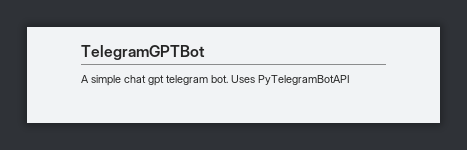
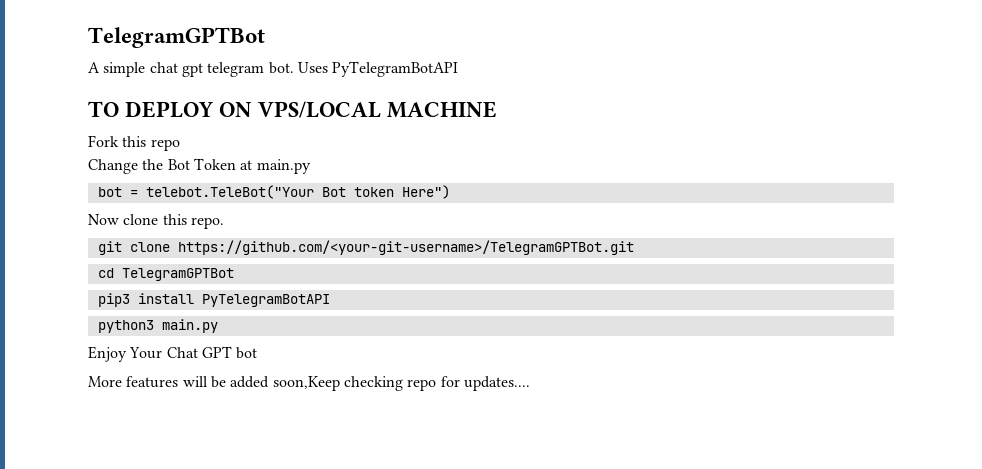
(350, 80) none -> [88,101,498,118] [88,135,180,151] [88,158,311,174] [97,185,450,199] [88,214,224,229] [97,240,634,255] [97,268,234,281] [97,293,330,307] [97,319,218,333] [88,346,258,362] [88,376,530,391] // TO DEPLOY ON VPS/LOCAL MACHINE // Fork this repo // Change the Bot Token at main.py // bot = telebot.TeleBot("Your Bot token Here") // Now clone this repo. // git clone https://github.com/<your-git-username>/TelegramGPTBot.git // cd TelegramGPTBot // pip3 install PyTelegramBotAPI // python3 main.py // Enjoy Your Chat GPT bot // More features will be added soon,Keep checking repo for updates....

